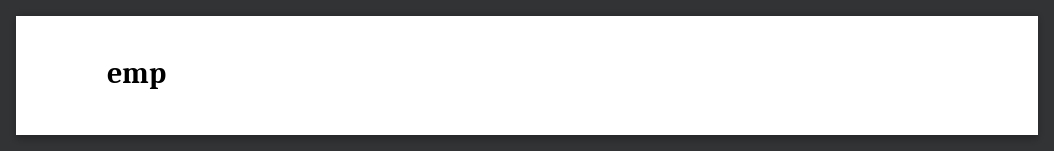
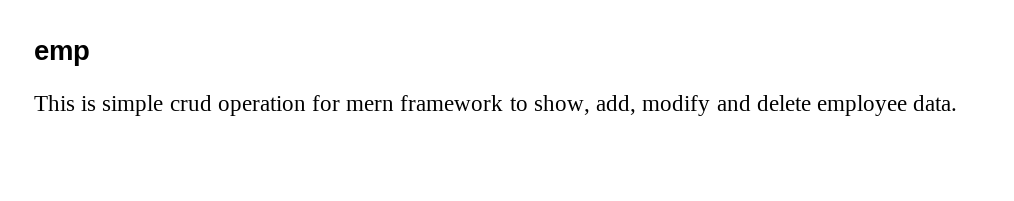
(166, 78) none -> [34,95,958,116] // This is simple crud operation for mern framework to show, add, modify and delete employee data.

